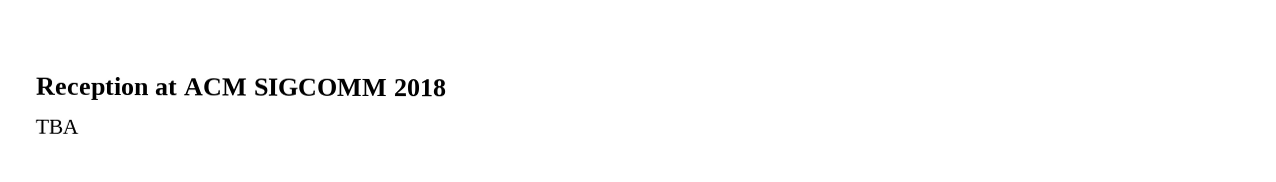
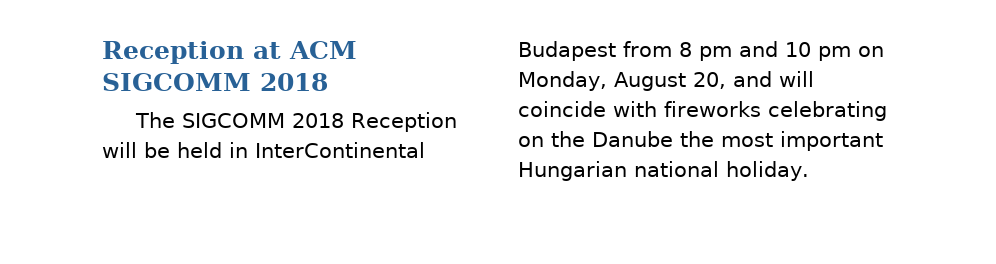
[35,119,79,134] TBA -> [135,112,458,132] [102,142,425,158] [518,41,884,61] [518,71,814,91] [518,101,887,121] [518,131,883,151] [518,161,809,181] The SIGCOMM 2018 Reception will be held in InterContinental Budapest from 8 pm and 10 pm on Monday, August 20, and will coincide with fireworks celebrating on the Danube the most important Hungarian national holiday.

